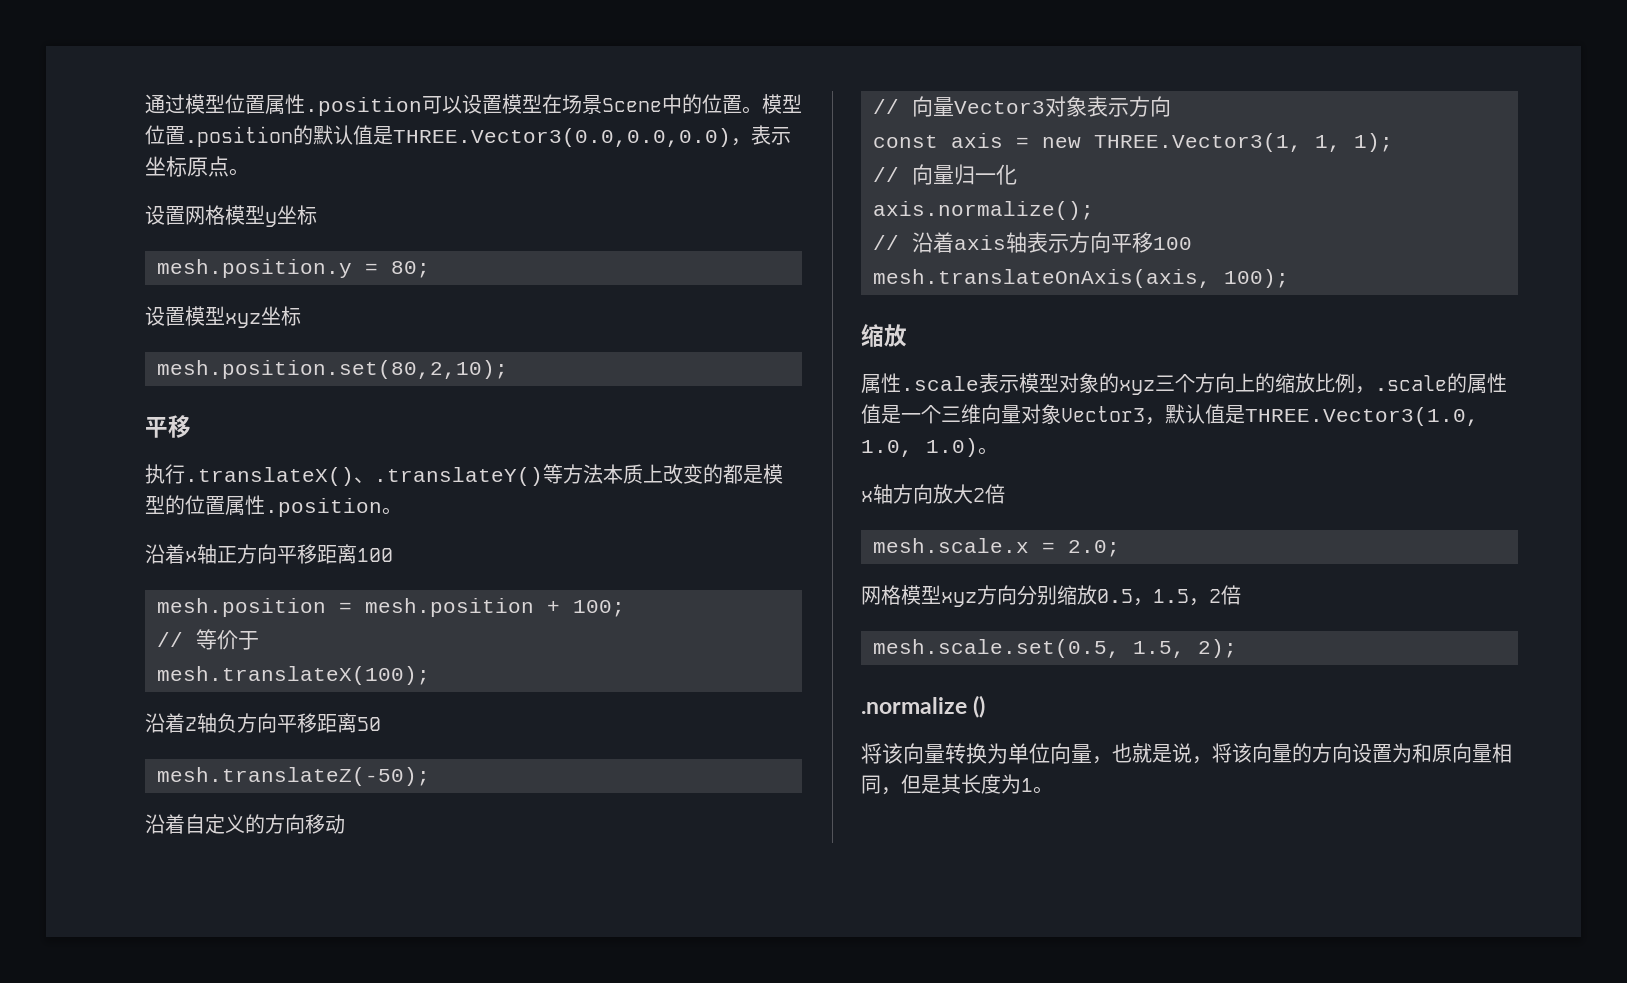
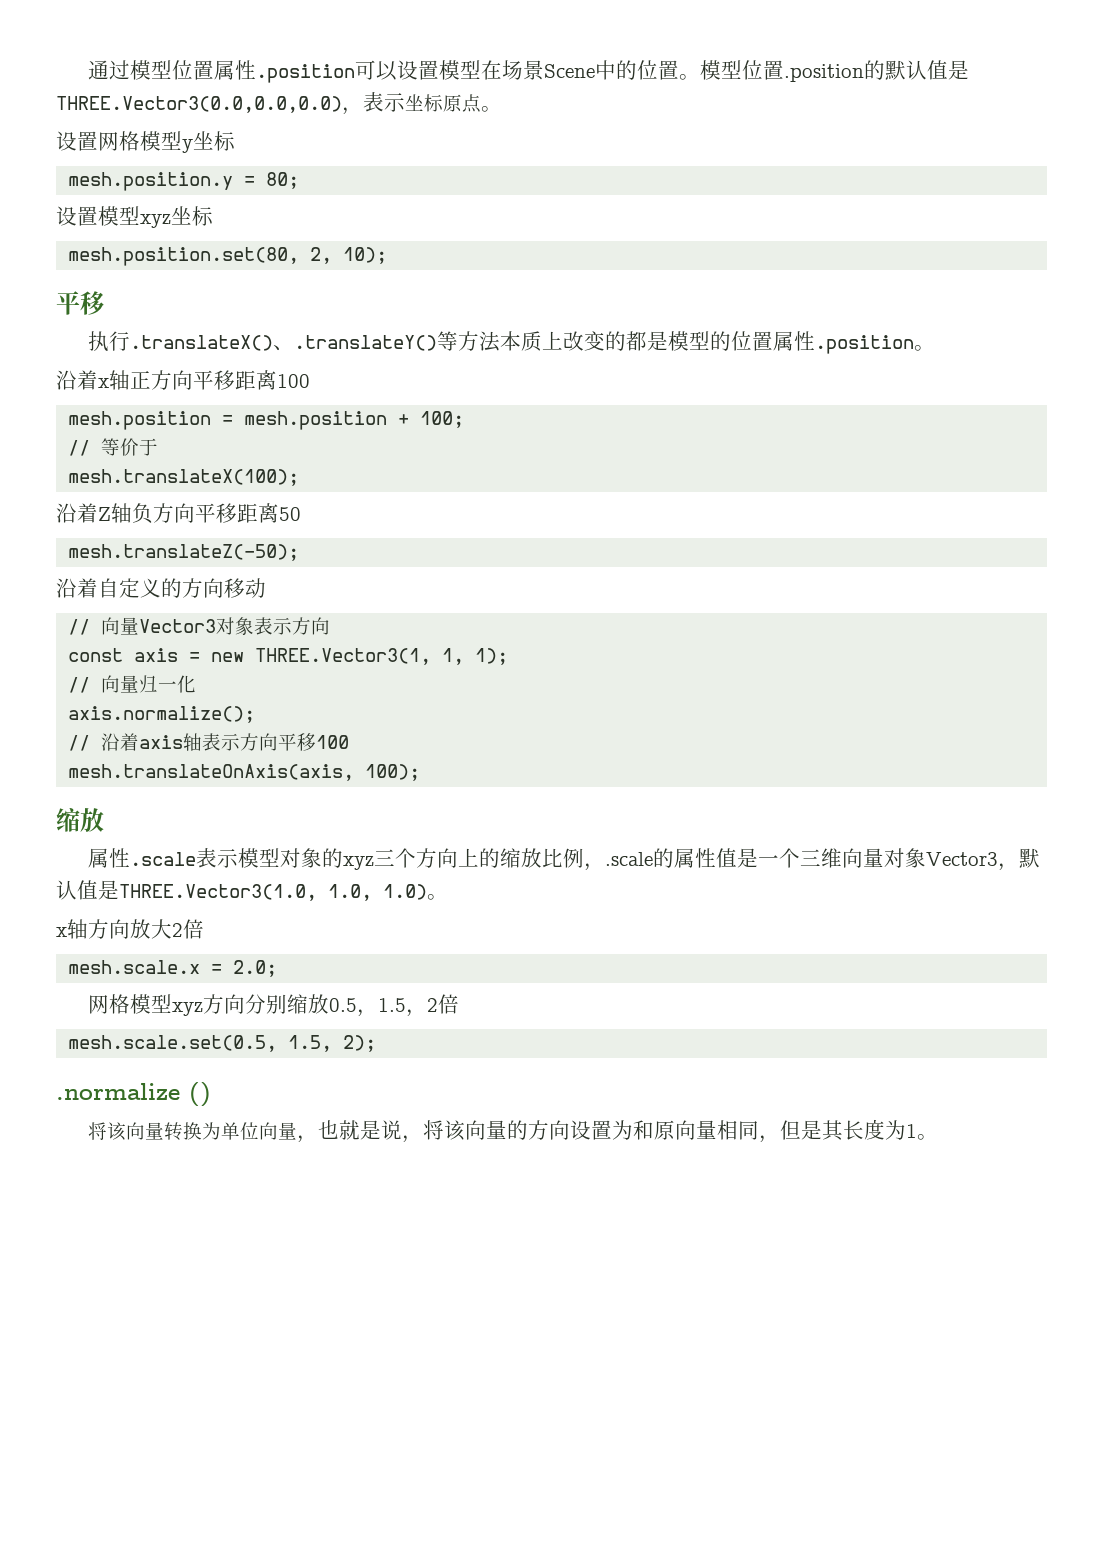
[157,360,508,379] mesh.position.set(80,2,10); -> [68,247,388,266] mesh.position.set(80, 2, 10);

